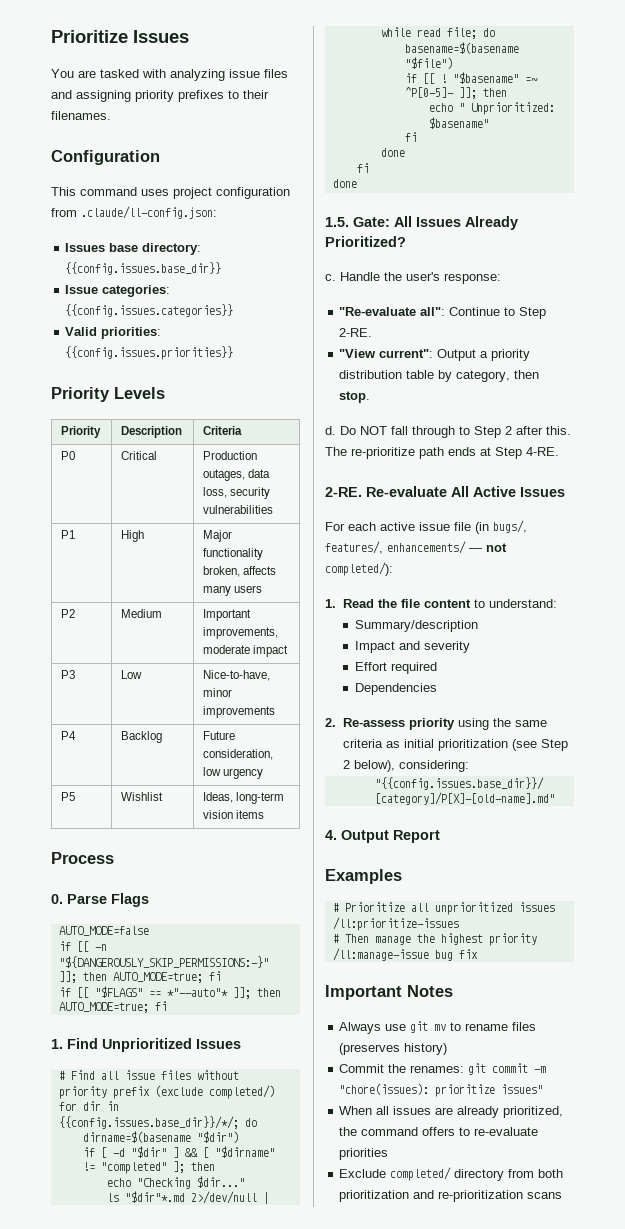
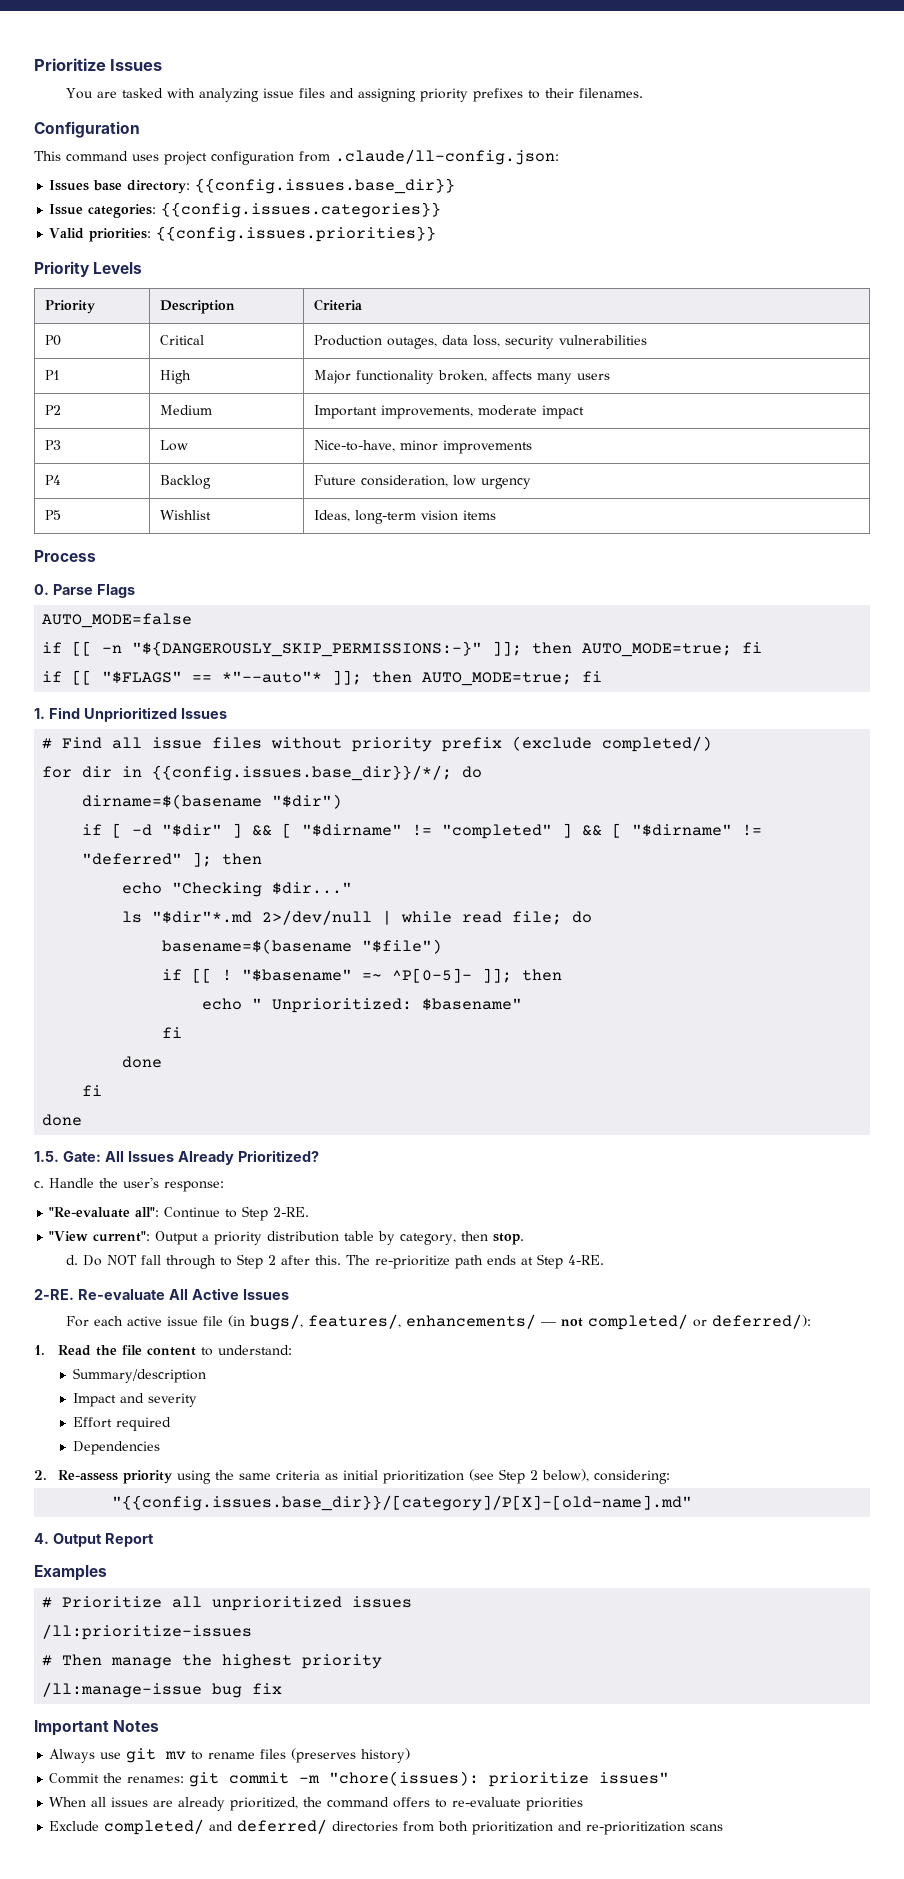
(167, 1168) none -> [562,823,763,838] [82,853,183,865] ] && [ "$dirname" != "deferred"
[325,562,393,576] completed/): -> [588,1314,812,1330] completed/ or deferred/):
[454,1169,505,1181] directory -> [209,1819,399,1834] and deferred/ directories

